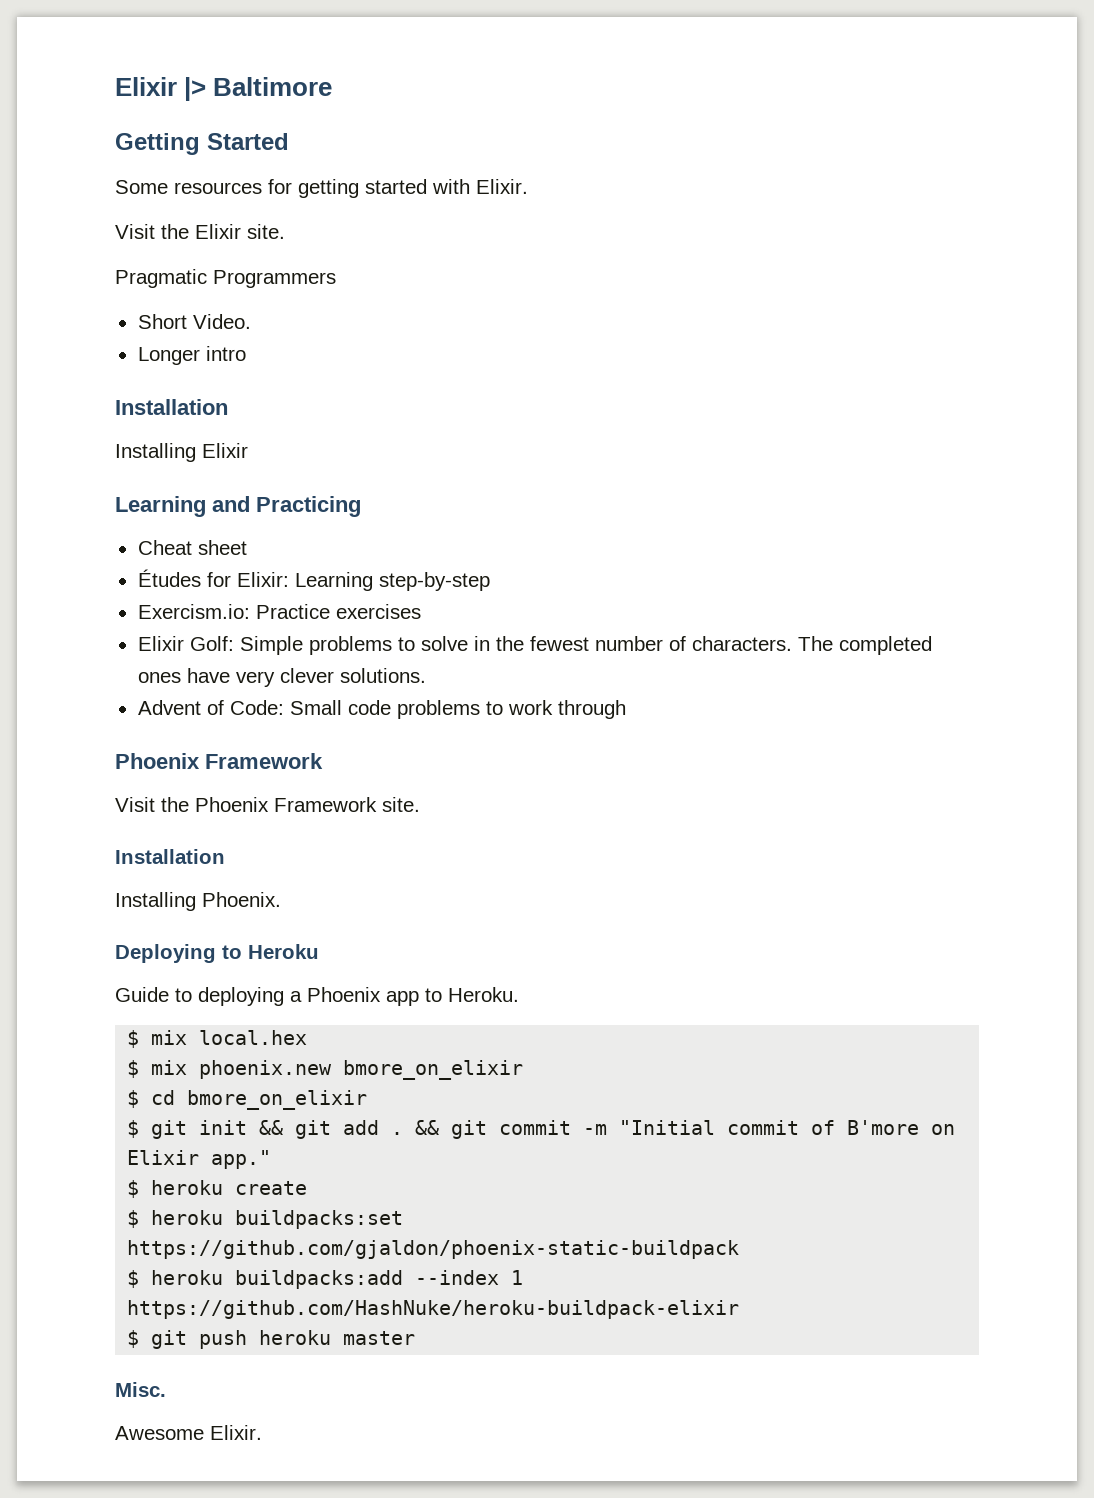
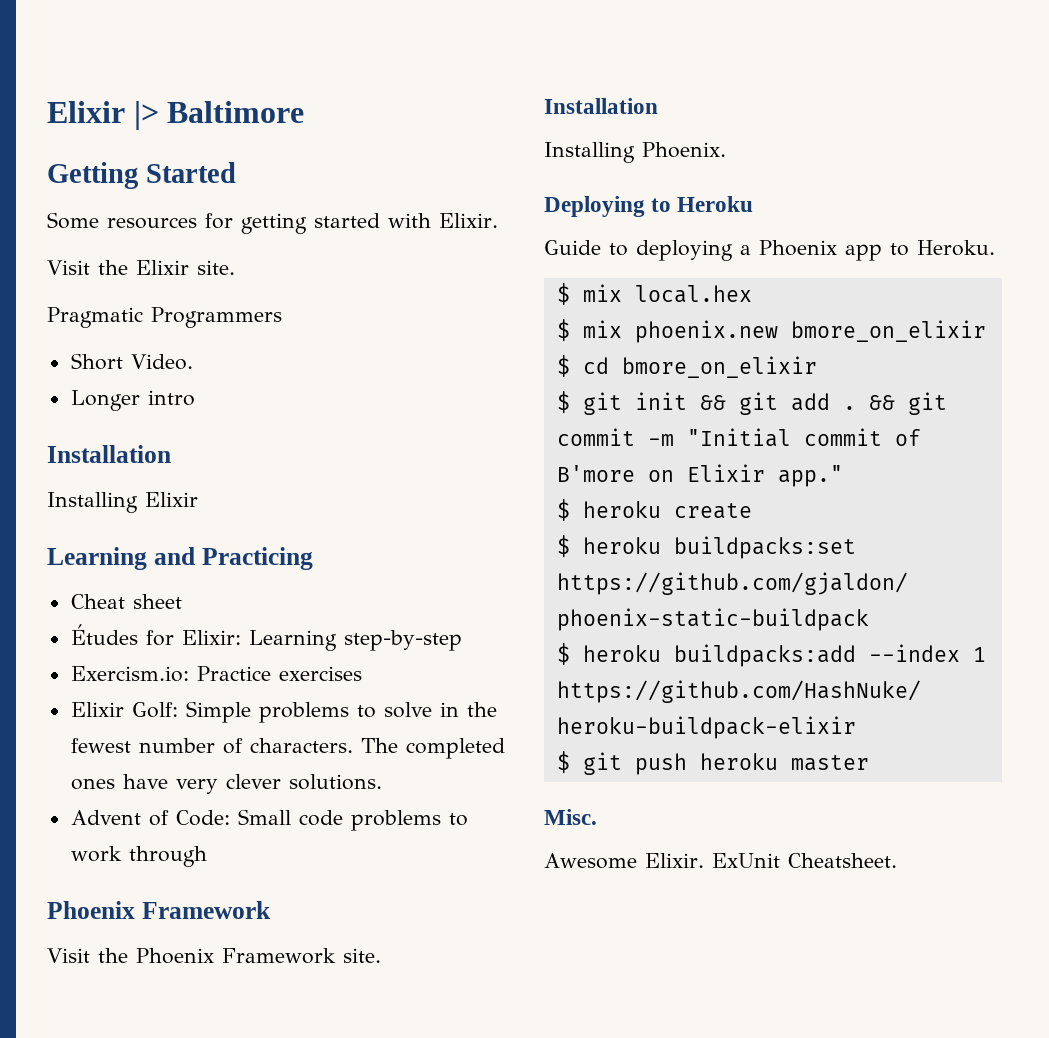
(262, 1432) none -> [711,853,897,868] ExUnit Cheatsheet.

